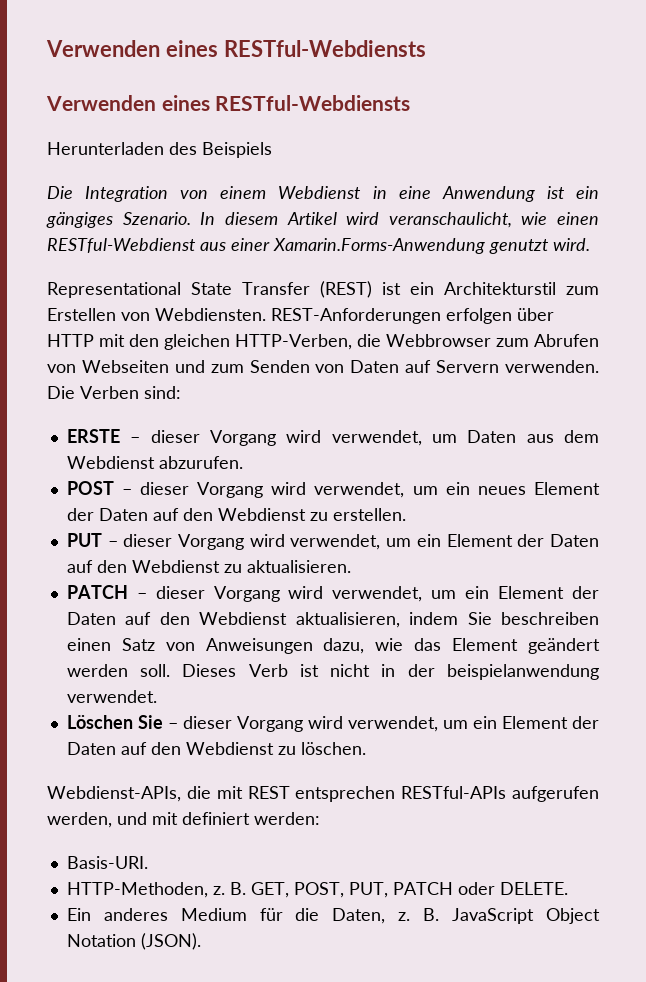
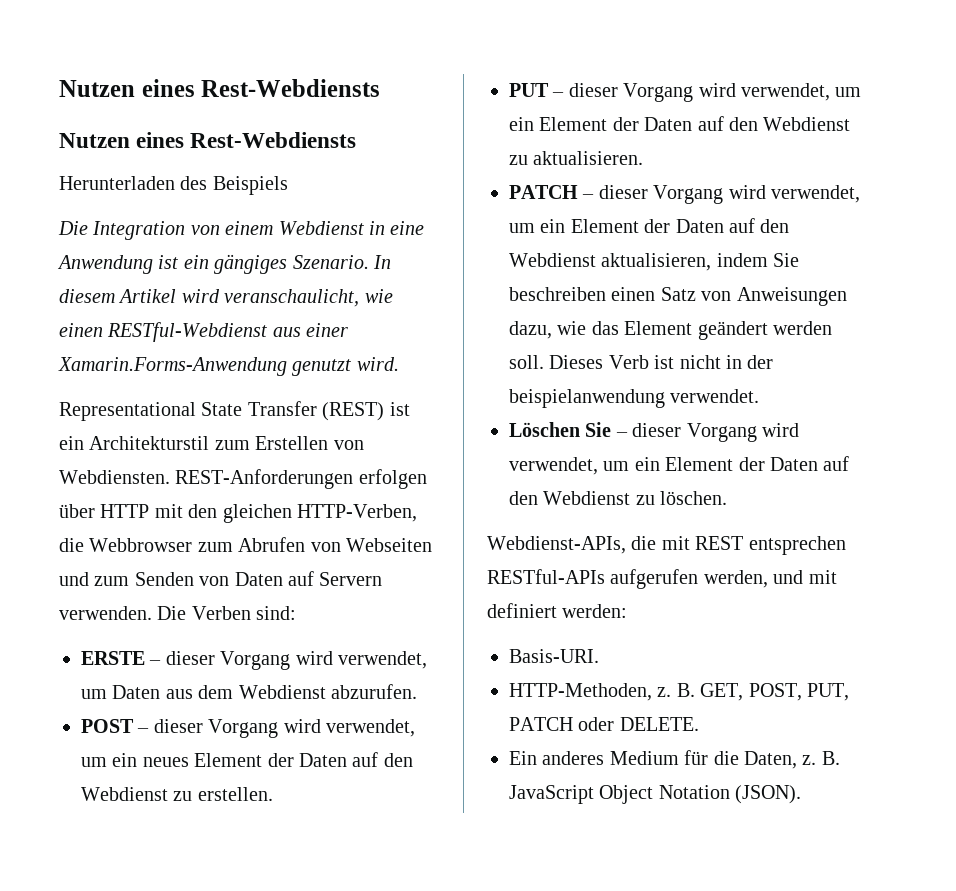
[46,40,426,57] [46,95,411,111] Verwenden eines RESTful-Webdiensts // Verwenden eines RESTful-Webdiensts -> [59,79,381,97] [59,132,357,148] Nutzen eines Rest-Webdiensts // Nutzen eines Rest-Webdiensts

